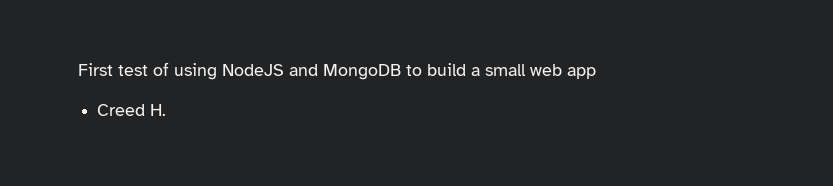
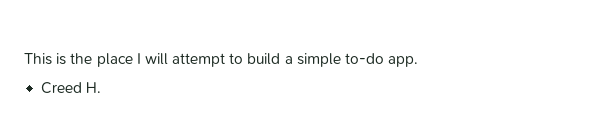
[78,62,596,80] First test of using NodeJS and MongoDB to build a small web app -> [24,53,419,67] This is the place I will attempt to build a simple to-do app.

